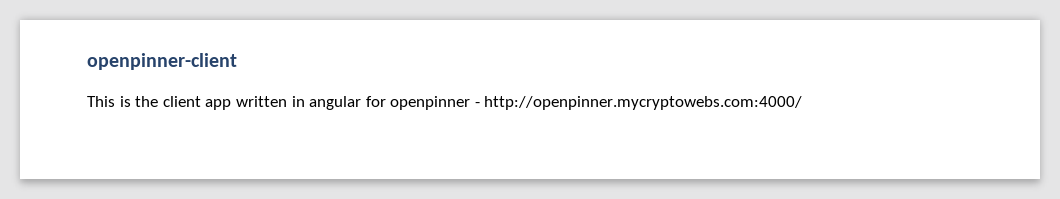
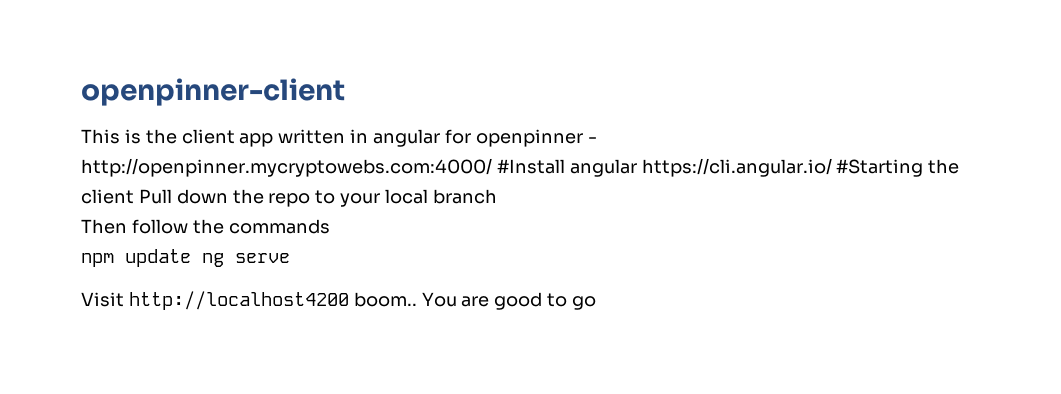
(803, 103) none -> [496,158,960,177] [81,189,497,207] [81,219,330,234] [81,249,290,267] [81,291,597,310] #Install angular https://cli.angular.io/ #Starting the client Pull down the repo to your local branch // Then follow the commands // npm update ng serve // Visit http://localhost4200 boom.. You are good to go

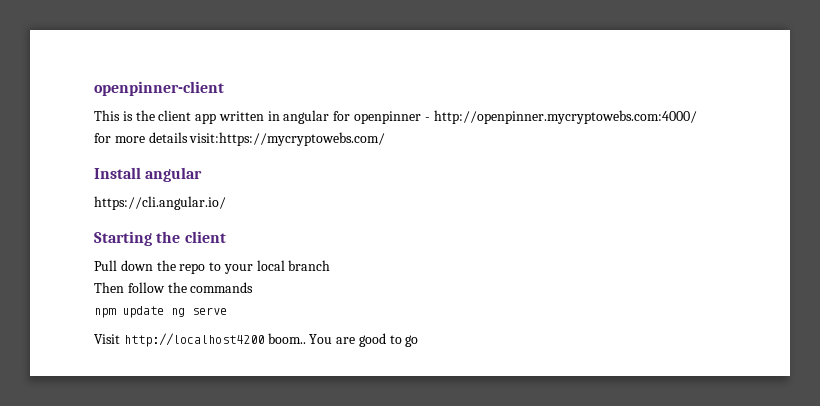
[496,159,637,177] #Install angular -> [94,132,386,146] [94,167,203,182] // for more details visit:https://mycryptowebs.com/ // Install angular //
[836,159,960,177] [81,189,134,204] #Starting the client -> [94,231,226,246] // Starting the client //

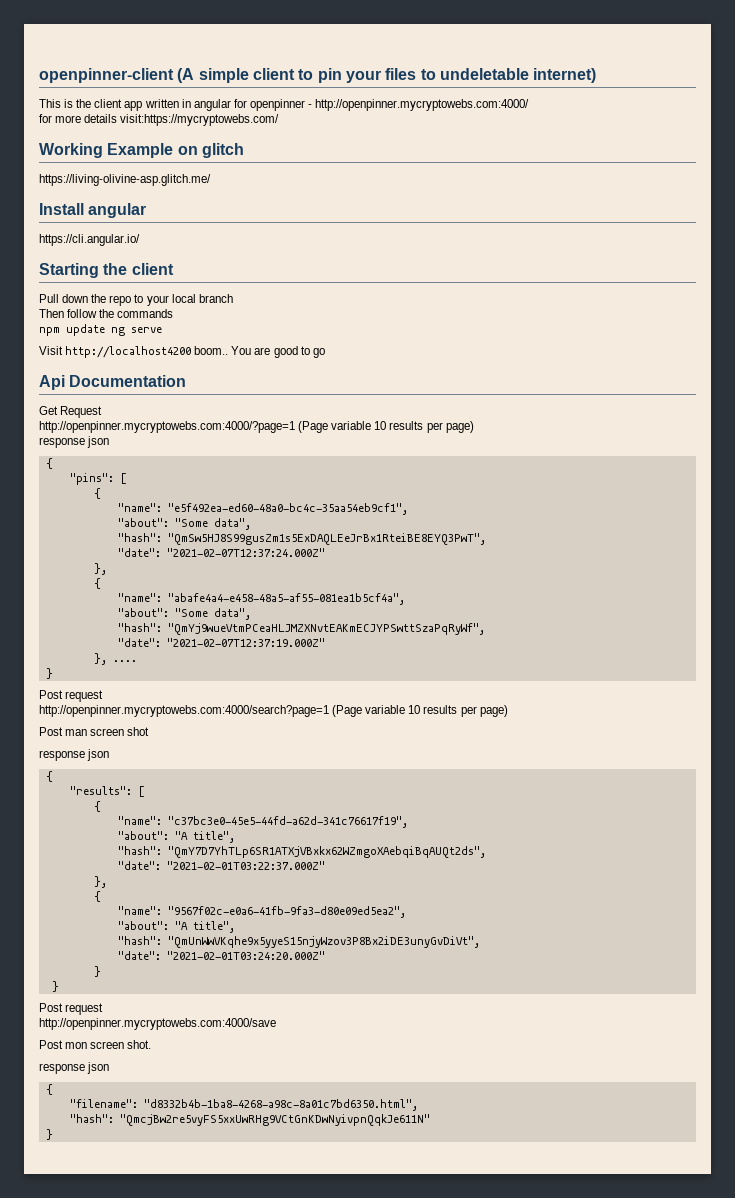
(224, 88) none -> [177,68,597,83] (A simple client to pin your files to undeletable internet)
(386, 139) none -> [39,143,244,158] [39,174,211,186] // Working Example on glitch // https://living-olivine-asp.glitch.me/
(419, 341) none -> [39,375,187,390] [39,406,103,418] [39,421,474,433] [39,436,110,448] [45,458,53,469] [69,473,127,485] [93,488,101,499] [117,503,408,515] [117,518,251,530] [117,533,486,545] [117,548,325,557] [93,563,107,575] [93,578,101,589] [117,593,405,605] [117,608,251,620] [117,623,485,635] [117,638,325,647] [93,653,137,665] [45,668,53,679] [39,690,104,702] [39,705,508,717] [39,727,150,736] [39,749,110,761] [45,771,53,782] [69,786,145,797] [93,801,101,812] [117,816,408,828] [117,831,235,843] [117,846,486,858] [117,861,325,870] [93,876,107,888] [93,891,101,902] [117,906,406,918] [117,921,235,933] [117,936,480,948] [117,951,325,960] [93,966,101,977] [51,981,59,992] [39,1003,104,1015] [39,1018,276,1030] [39,1040,152,1049] [39,1062,110,1074] [45,1084,53,1095] [69,1099,418,1111] [69,1114,430,1126] [45,1129,53,1140] // Api Documentation // Get Request // http://openpinner.mycryptowebs.com:4000/?page=1 (Page variable 10 results per page) // response json // { // "pins": [ // { // "name": "e5f492ea-ed60-48a0-bc4c-35aa54eb9cf1", // "about": "Some data", // "hash": "QmSw5HJ8S99gusZm1s5ExDAQLEeJrBx1RteiBE8EYQ3PwT", // "date": "2021-02-07T12:37:24.000Z" // }, // { // "name": "abafe4a4-e458-48a5-af55-081ea1b5cf4a", // "about": "Some data", // "hash": "QmYj9wueVtmPCeaHLJMZXNvtEAKmECJYPSwttSzaPqRyWf", // "date": "2021-02-07T12:37:19.000Z" // }, .... // } // Post request // http://openpinner.mycryptowebs.com:4000/search?page=1 (Page variable 10 results per page) // Post man screen shot // response json // { // "results": [ // { // "name": "c37bc3e0-45e5-44fd-a62d-341c76617f19", // "about": "A title", // "hash": "QmY7D7YhTLp6SR1ATXjVBxkx62WZmgoXAebqiBqAUQt2ds", // "date": "2021-02-01T03:22:37.000Z" // }, // { // "name": "9567f02c-e0a6-41fb-9fa3-d80e09ed5ea2", // "about": "A title", // "hash": "QmUnWwVKqhe9x5yyeS15njyWzov3P8Bx2iDE3unyGvDiVt", // "date": "2021-02-01T03:24:20.000Z" // } // } // Post request // http://openpinner.mycryptowebs.com:4000/save // Post mon screen shot. // response json // { // "filename": "d8332b4b-1ba8-4268-a98c-8a01c7bd6350.html", // "hash": "QmcjBw2re5vyFS5xxUwRHg9VCtGnKDwNyivpnQqkJe611N" // }

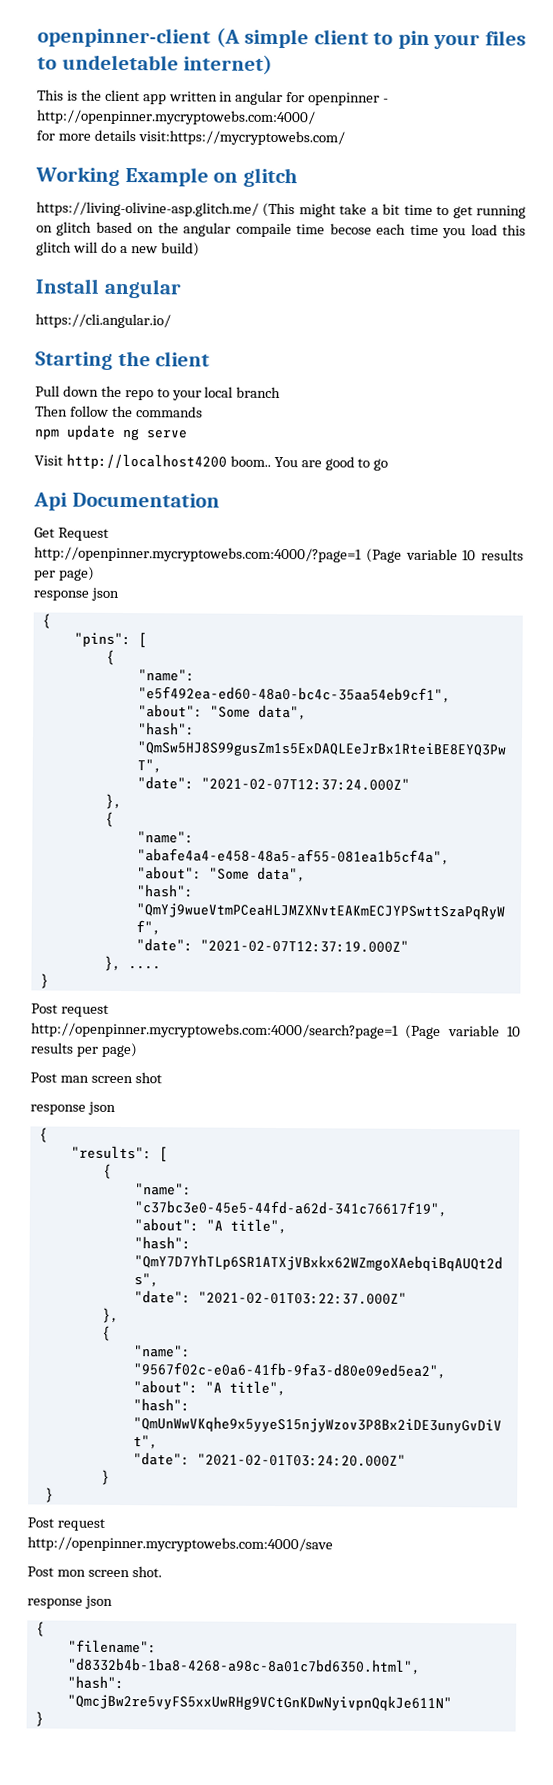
(211, 180) none -> [262,202,527,219] [36,221,526,239] [36,241,200,257] (This might take a bit time to get running on glitch based on the angular compaile time becose each time you load this glitch will do a new build)

